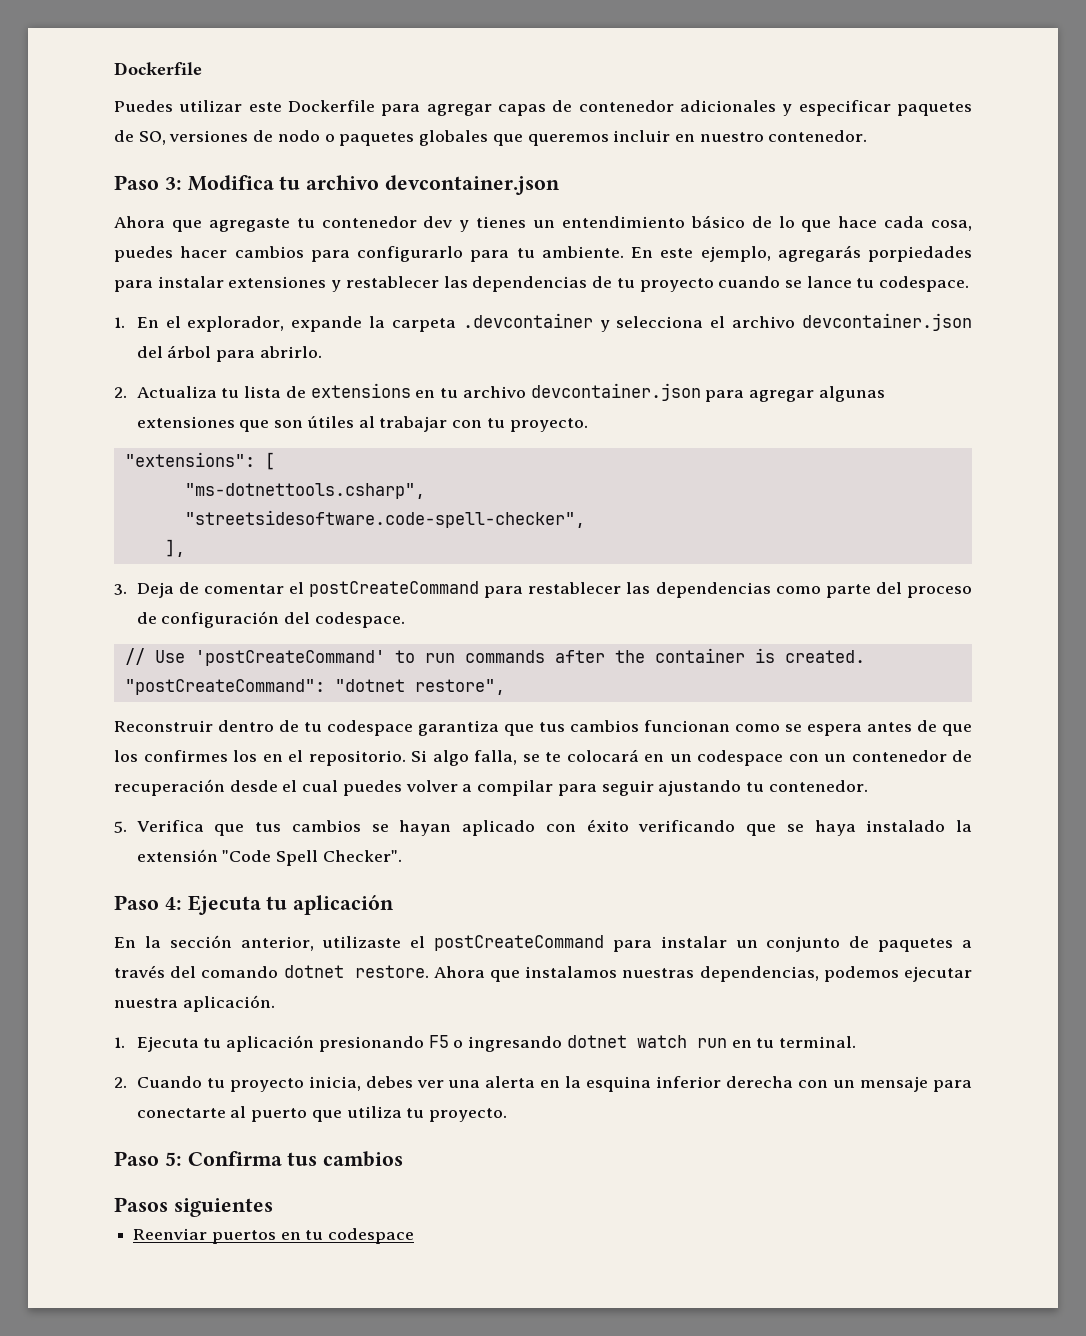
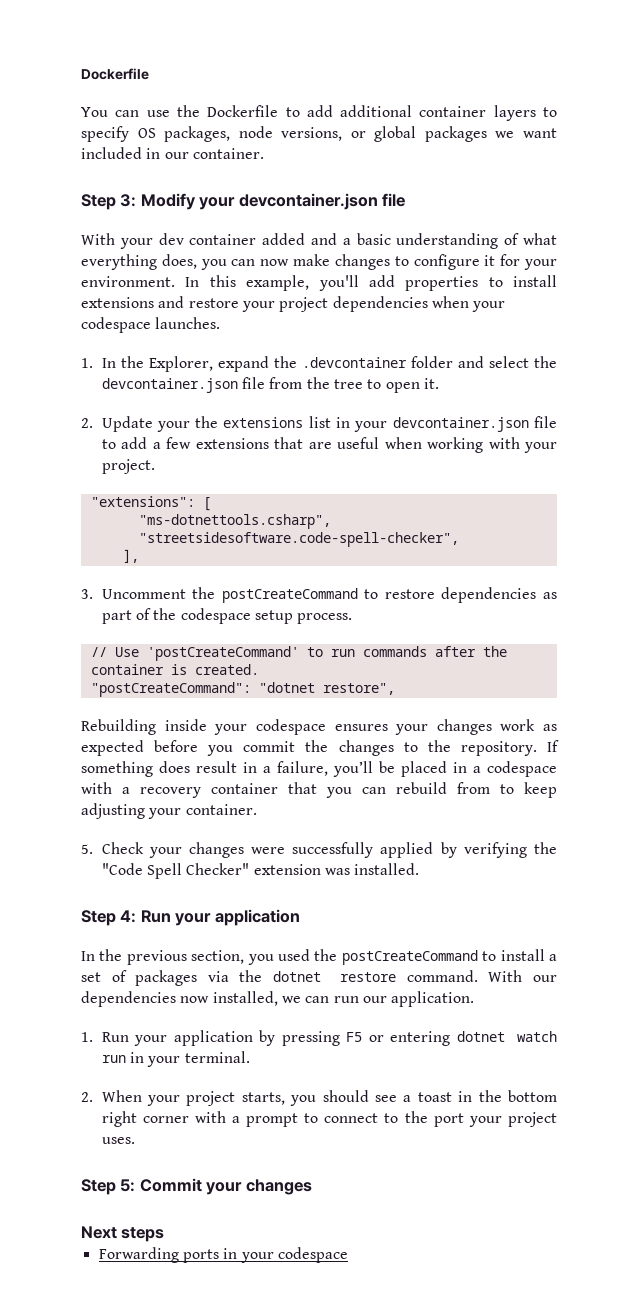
[114,100,972,116] [114,130,868,146] [114,175,561,195] [114,215,972,232] [114,245,972,262] [114,276,970,292] [114,313,973,332] [136,345,322,362] [114,383,885,402] [136,416,588,432] Puedes utilizar este Dockerfile para agregar capas de contenedor adicionales y especificar paquetes de SO, versiones de nodo o paquetes globales que queremos incluir en nuestro contenedor. // Paso 3: Modifica tu archivo devcontainer.json // Ahora que agregaste tu contenedor dev y tienes un entendimiento básico de lo que hace cada cosa, puedes hacer cambios para configurarlo para tu ambiente. En este ejemplo, agregarás porpiedades para instalar extensiones y restablecer las dependencias de tu proyecto cuando se lance tu codespace. // 1. En el explorador, expande la carpeta .devcontainer y selecciona el archivo devcontainer.json del árbol para abrirlo. // 2. Actualiza tu lista de extensions en tu archivo devcontainer.json para agregar algunas extensiones que son útiles al trabajar con tu proyecto. -> [81,105,557,121] [81,126,557,142] [81,147,264,159] [81,193,406,210] [81,233,557,249] [81,254,557,270] [81,275,557,291] [81,296,506,312] [81,317,221,333] [81,356,557,372] [101,377,439,393] [81,416,557,432] [101,437,557,453] [101,459,155,474] You can use the Dockerfile to add additional container layers to specify OS packages, node versions, or global packages we want included in our container. // Step 3: Modify your devcontainer.json file // With your dev container added and a basic understanding of what everything does, you can now make changes to configure it for your environment. In this example, you'll add properties to install extensions and restore your project dependencies when your codespace launches. // 1. In the Explorer, expand the .devcontainer folder and select the devcontainer.json file from the tree to open it. // 2. Update your the extensions list in your devcontainer.json file to add a few extensions that are useful when working with your project.
[136,581,973,598] [136,611,405,628] Deja de comentar el postCreateCommand para restablecer las dependencias como parte del proceso de configuración del codespace. -> [101,587,557,603] [101,608,353,624] Uncomment the postCreateCommand to restore dependencies as part of the codespace setup process.
[114,720,972,736] [114,749,972,766] [114,779,868,796] [114,819,973,836] [136,849,402,866] [114,895,395,915] [114,935,972,952] [114,965,972,982] [114,995,275,1012] [114,1035,563,1052] Reconstruir dentro de tu codespace garantiza que tus cambios funcionan como se espera antes de que los confirmes los en el repositorio. Si algo falla, se te colocará en un codespace con un contenedor de recuperación desde el cual puedes volver a compilar para seguir ajustando tu contenedor. // 5. Verifica que tus cambios se hayan aplicado con éxito verificando que se haya instalado la extensión "Code Spell Checker". // Paso 4: Ejecuta tu aplicación // En la sección anterior, utilizaste el postCreateCommand para instalar un conjunto de paquetes a través del comando dotnet restore. Ahora que instalamos nuestras dependencias, podemos ejecutar nuestra aplicación. // 1. Ejecuta tu aplicación presionando F5 o ingresando -> [81,719,557,735] [81,740,559,756] [81,761,557,777] [81,782,557,798] [81,803,257,819] [81,842,557,858] [101,863,420,879] [81,909,300,926] [81,949,557,965] [81,970,557,986] [81,991,475,1007] [81,1030,451,1046] Rebuilding inside your codespace ensures your changes work as expected before you commit the changes to the repository. If something does result in a failure, you’ll be placed in a codespace with a recovery container that you can rebuild from to keep adjusting your container. // 5. Check your changes were successfully applied by verifying the "Code Spell Checker" extension was installed. // Step 4: Run your application // In the previous section, you used the postCreateCommand to install a set of packages via the dotnet restore command. With our dependencies now installed, we can run our application. // 1. Run your application by pressing F5 or entering
[731,1038,775,1048] en tu -> [129,1052,181,1067] in your
[136,1076,973,1092] [136,1106,508,1122] [114,1151,404,1167] [114,1197,273,1217] [133,1228,324,1244] Cuando tu proyecto inicia, debes ver una alerta en la esquina inferior derecha con un mensaje para conectarte al puerto que utiliza tu proyecto. // Paso 5: Confirma tus cambios // Pasos siguientes // Reenviar puertos en tu -> [101,1090,557,1106] [101,1111,557,1127] [101,1137,135,1144] [81,1178,312,1195] [81,1226,165,1242] [98,1247,274,1263] When your project starts, you should see a toast in the bottom right corner with a prompt to connect to the port your project uses. // Step 5: Commit your changes // Next steps // Forwarding ports in your

